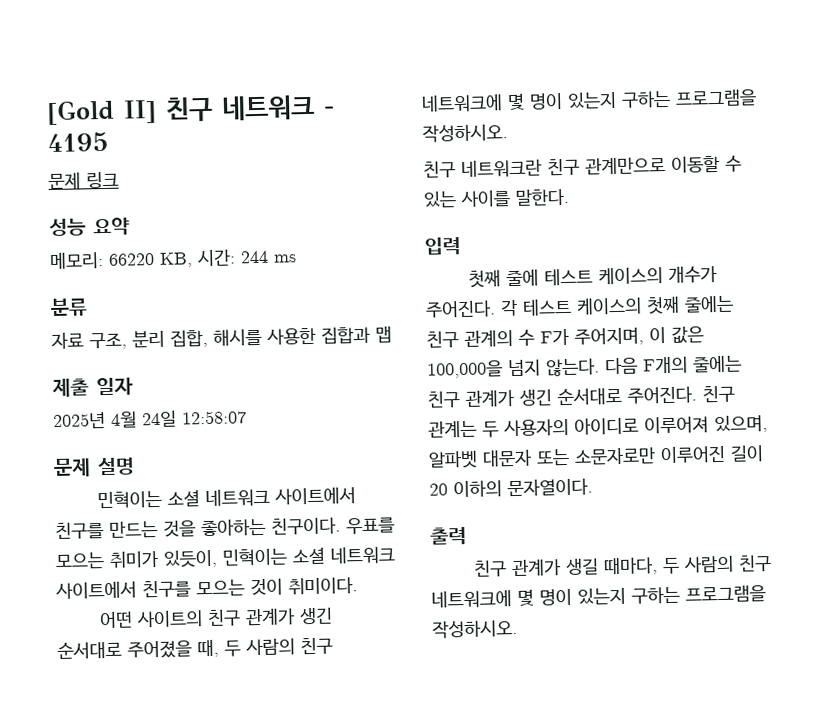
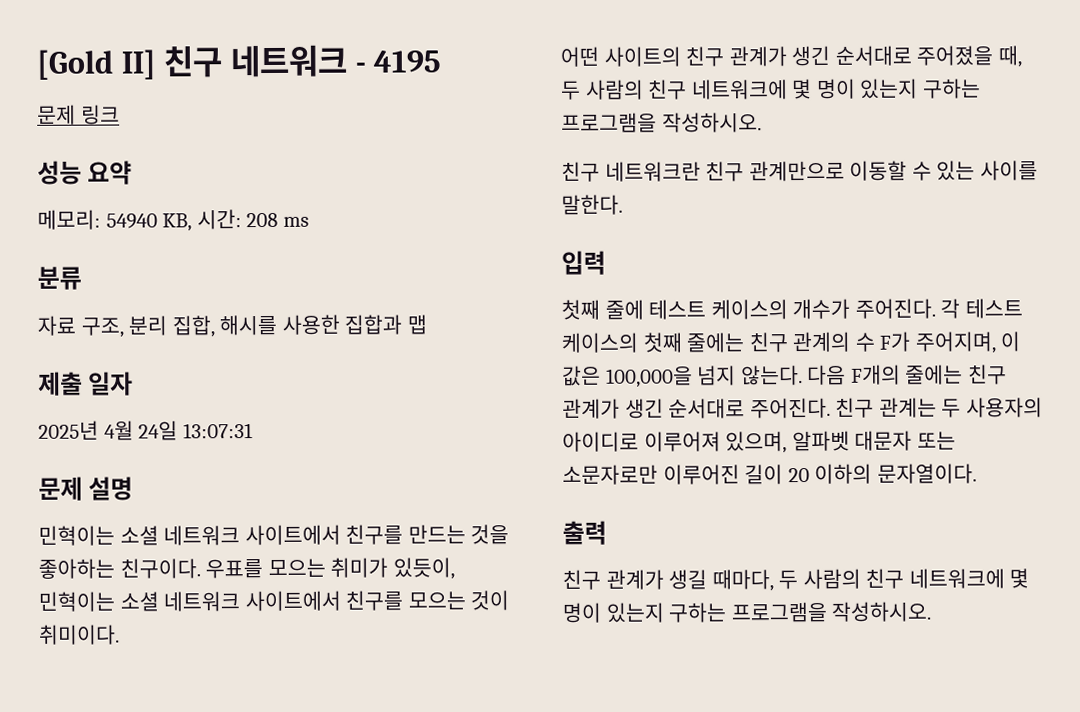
[108,253,155,266] 66220 -> [105,213,158,229] 54940
[240,250,269,264] 244 -> [246,212,279,228] 208
[182,410,247,425] 12:58:07 -> [182,423,253,439] 13:07:31

